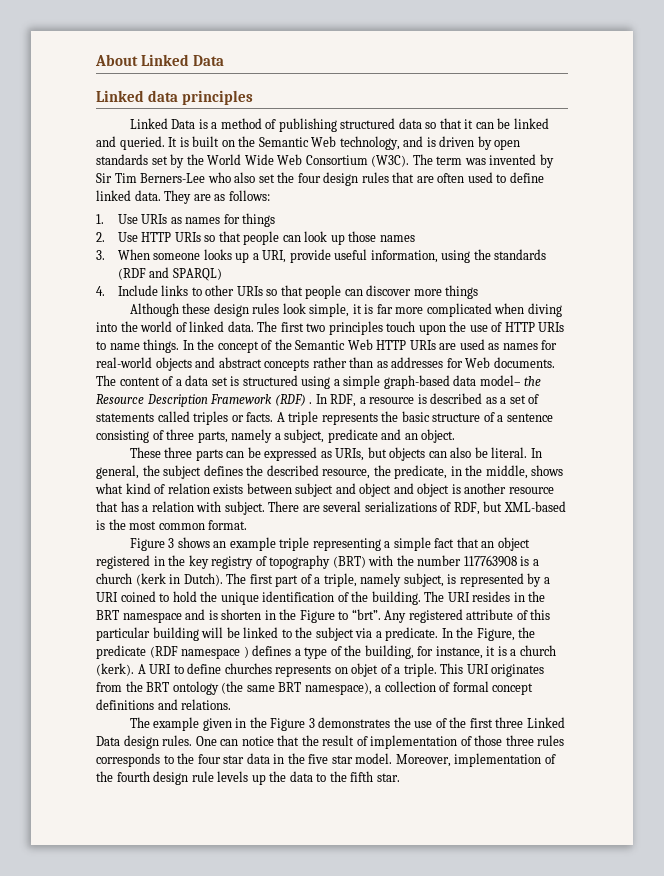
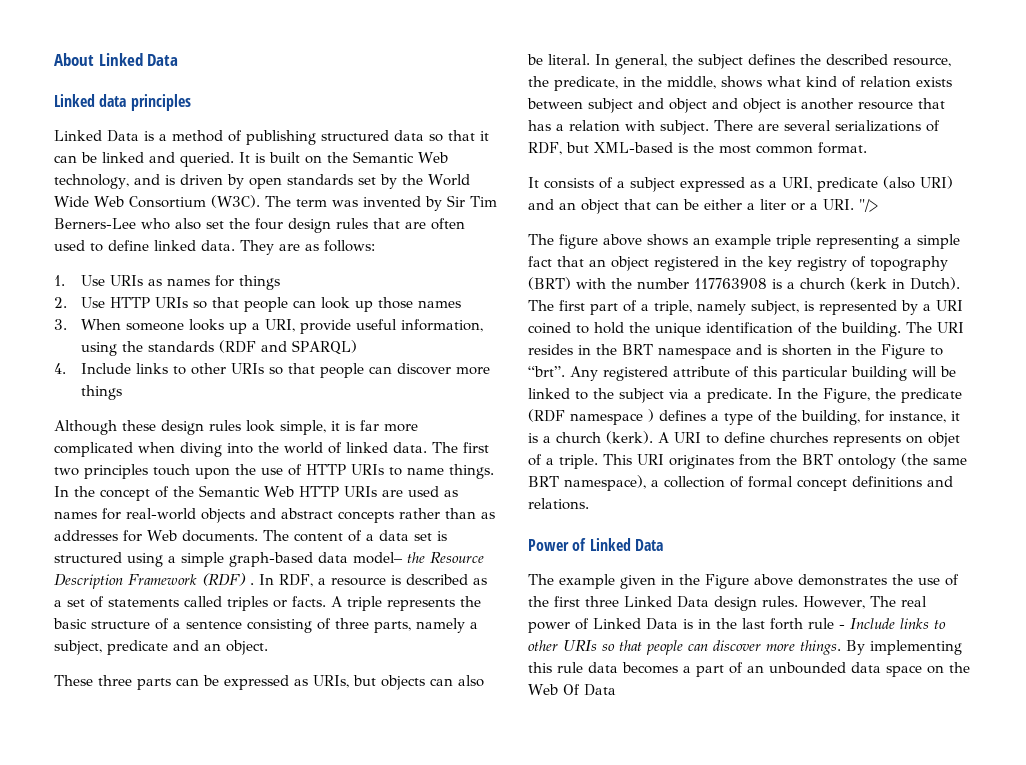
[129,538,175,551] Figure 3 -> [528,176,953,192] [528,199,878,214] [528,234,642,249] It consists of a subject expressed as a URI, predicate (also URI) and an object that can be either a liter or a URI. "/> // The figure above
(232, 704) none -> [528,538,663,551] // Power of Linked Data
[308,718,315,728] 3 -> [754,574,793,586] above
[195,735,565,749] [96,753,556,767] [96,771,400,785] One can notice that the result of implementation of those three rules corresponds to the four star data in the five star model. Moreover, implementation of the fourth design rule levels up the data to the fifth star. -> [803,596,927,609] [528,618,946,633] [528,640,962,655] [528,662,970,677] [528,684,616,696] However, The real power of Linked Data is in the last forth rule - Include links to other URIs so that people can discover more things. By implementing this rule data becomes a part of an unbounded data space on the Web Of Data

